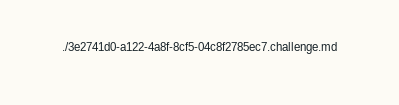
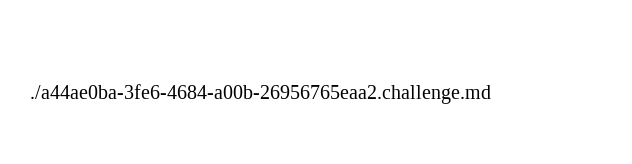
[62,42,337,54] ./3e2741d0-a122-4a8f-8cf5-04c8f2785ec7.challenge.md -> [30,84,491,104] ./a44ae0ba-3fe6-4684-a00b-26956765eaa2.challenge.md

